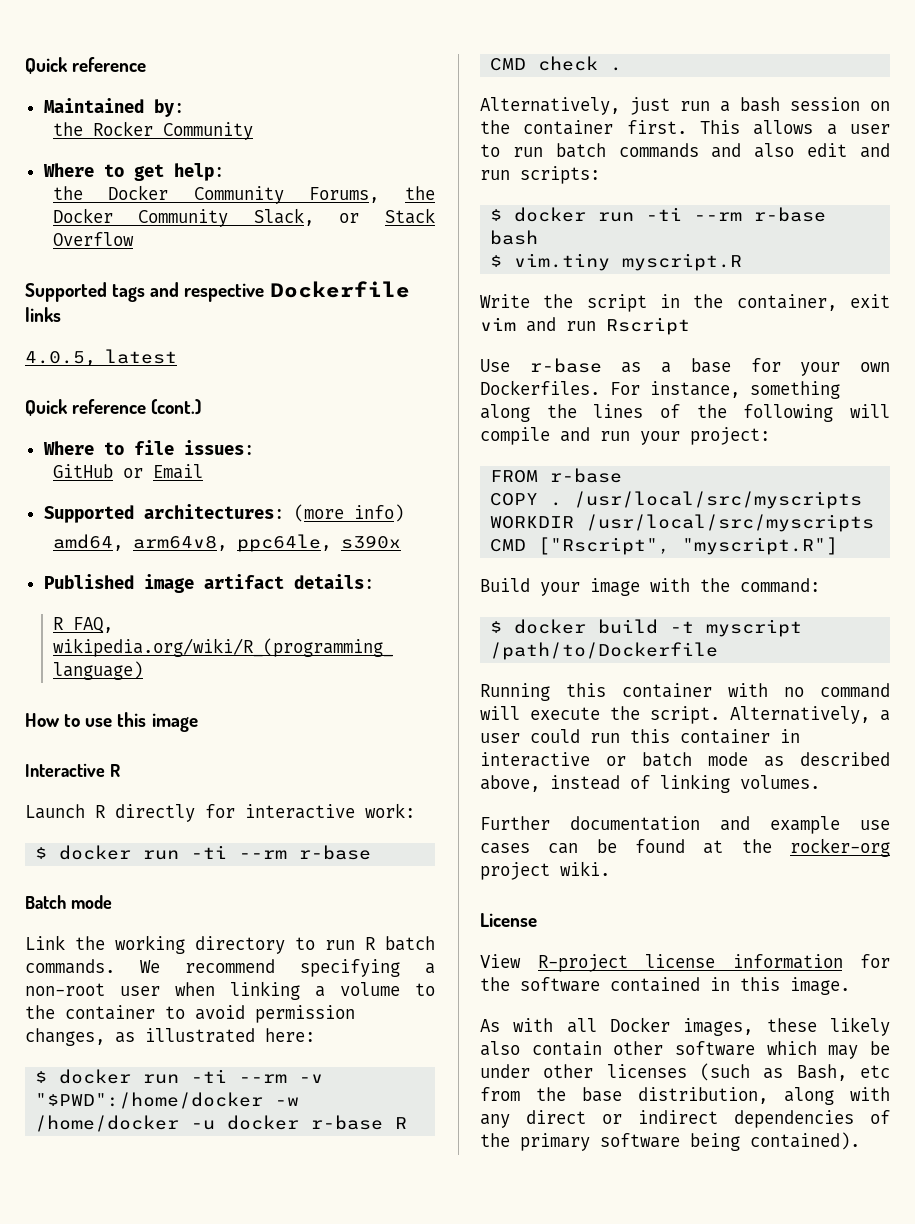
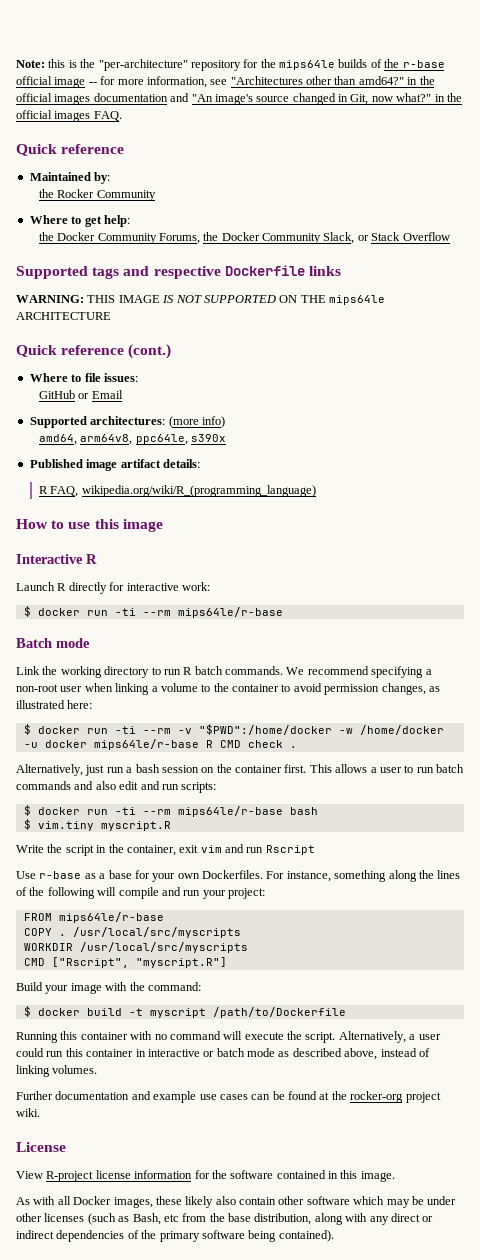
(25, 65) none -> [16,59,445,71] [16,76,435,88] [16,93,462,105] [16,110,122,122] Note: this is the "per-architecture" repository for the mips64le builds of the r-base official image -- for more information, see "Architectures other than amd64?" in the official images documentation and "An image's source changed in Git, now what?" in the official images FAQ. //
[25,349,177,366] 4.0.5, latest -> [16,295,385,305] [16,312,111,320] WARNING: THIS IMAGE IS NOT SUPPORTED ON THE mips64le ARCHITECTURE
[299,845,372,860] r-base -> [177,607,283,618] mips64le/r-base
[311,1115,384,1130] r-base -> [93,739,199,750] mips64le/r-base
[754,207,827,222] r-base -> [177,806,283,817] mips64le/r-base
[550,468,623,483] r-base -> [58,912,164,923] mips64le/r-base

